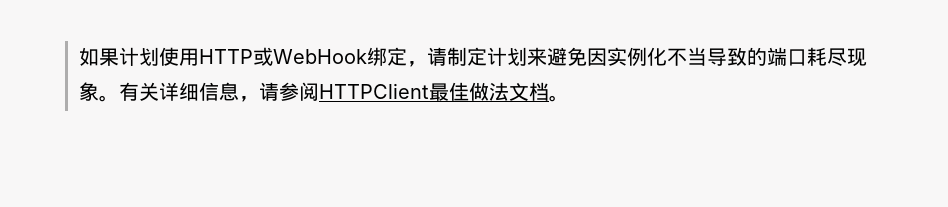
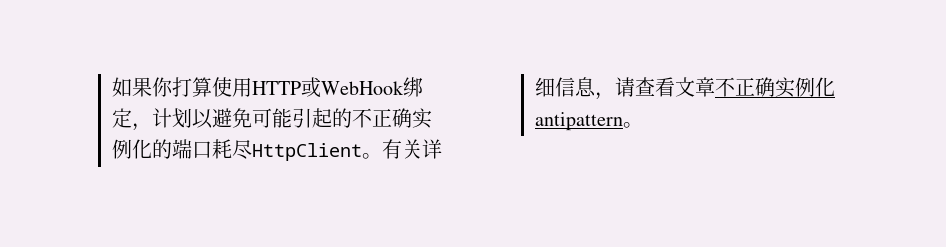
[118,47,159,66] 计划 -> [151,77,212,97] 你打算
[426,47,747,66] 请制定计划来避免因实例化不当导致 -> [151,108,432,129] [111,139,152,159] 计划以避免可能引起的不正确实例化
[846,48,867,67] [78,82,99,101] 现象 -> [251,143,362,161] HttpClient
[278,82,549,101] 参阅HTTPClient最佳做法文档 -> [634,77,835,98] [534,112,623,131] 查看文章不正确实例化antipattern

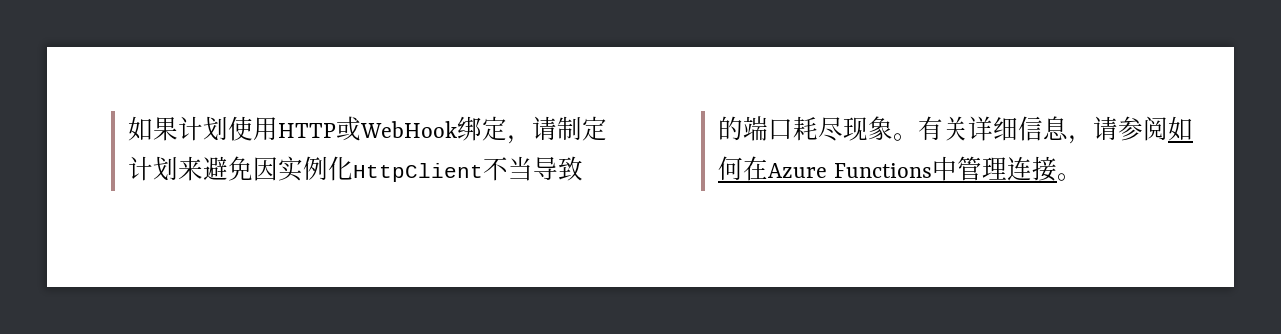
[151,77,212,97] 你打算 -> [177,116,228,141] 计划
[151,108,432,129] [111,139,152,159] 计划以避免可能引起的不正确实例化 -> [531,116,607,141] [127,156,583,182] 请制定计划来避免因实例化HttpClient不当导致
[251,143,362,161] HttpClient -> [842,116,893,141] 现象
[634,77,835,98] [534,112,623,131] 查看文章不正确实例化antipattern -> [1117,116,1193,141] [717,156,1057,181] 参阅如何在Azure Functions中管理连接

